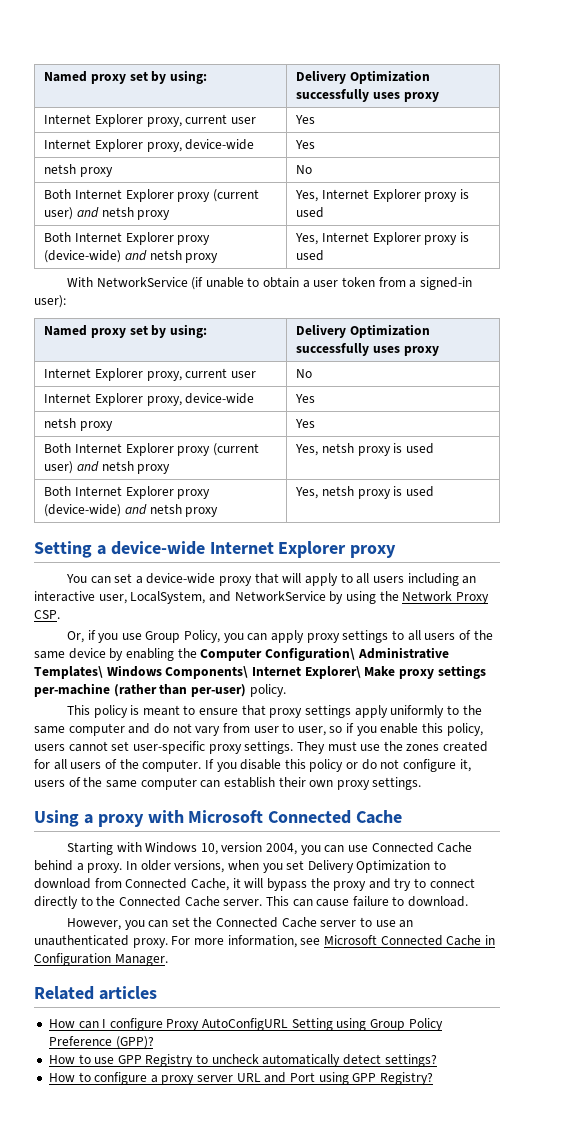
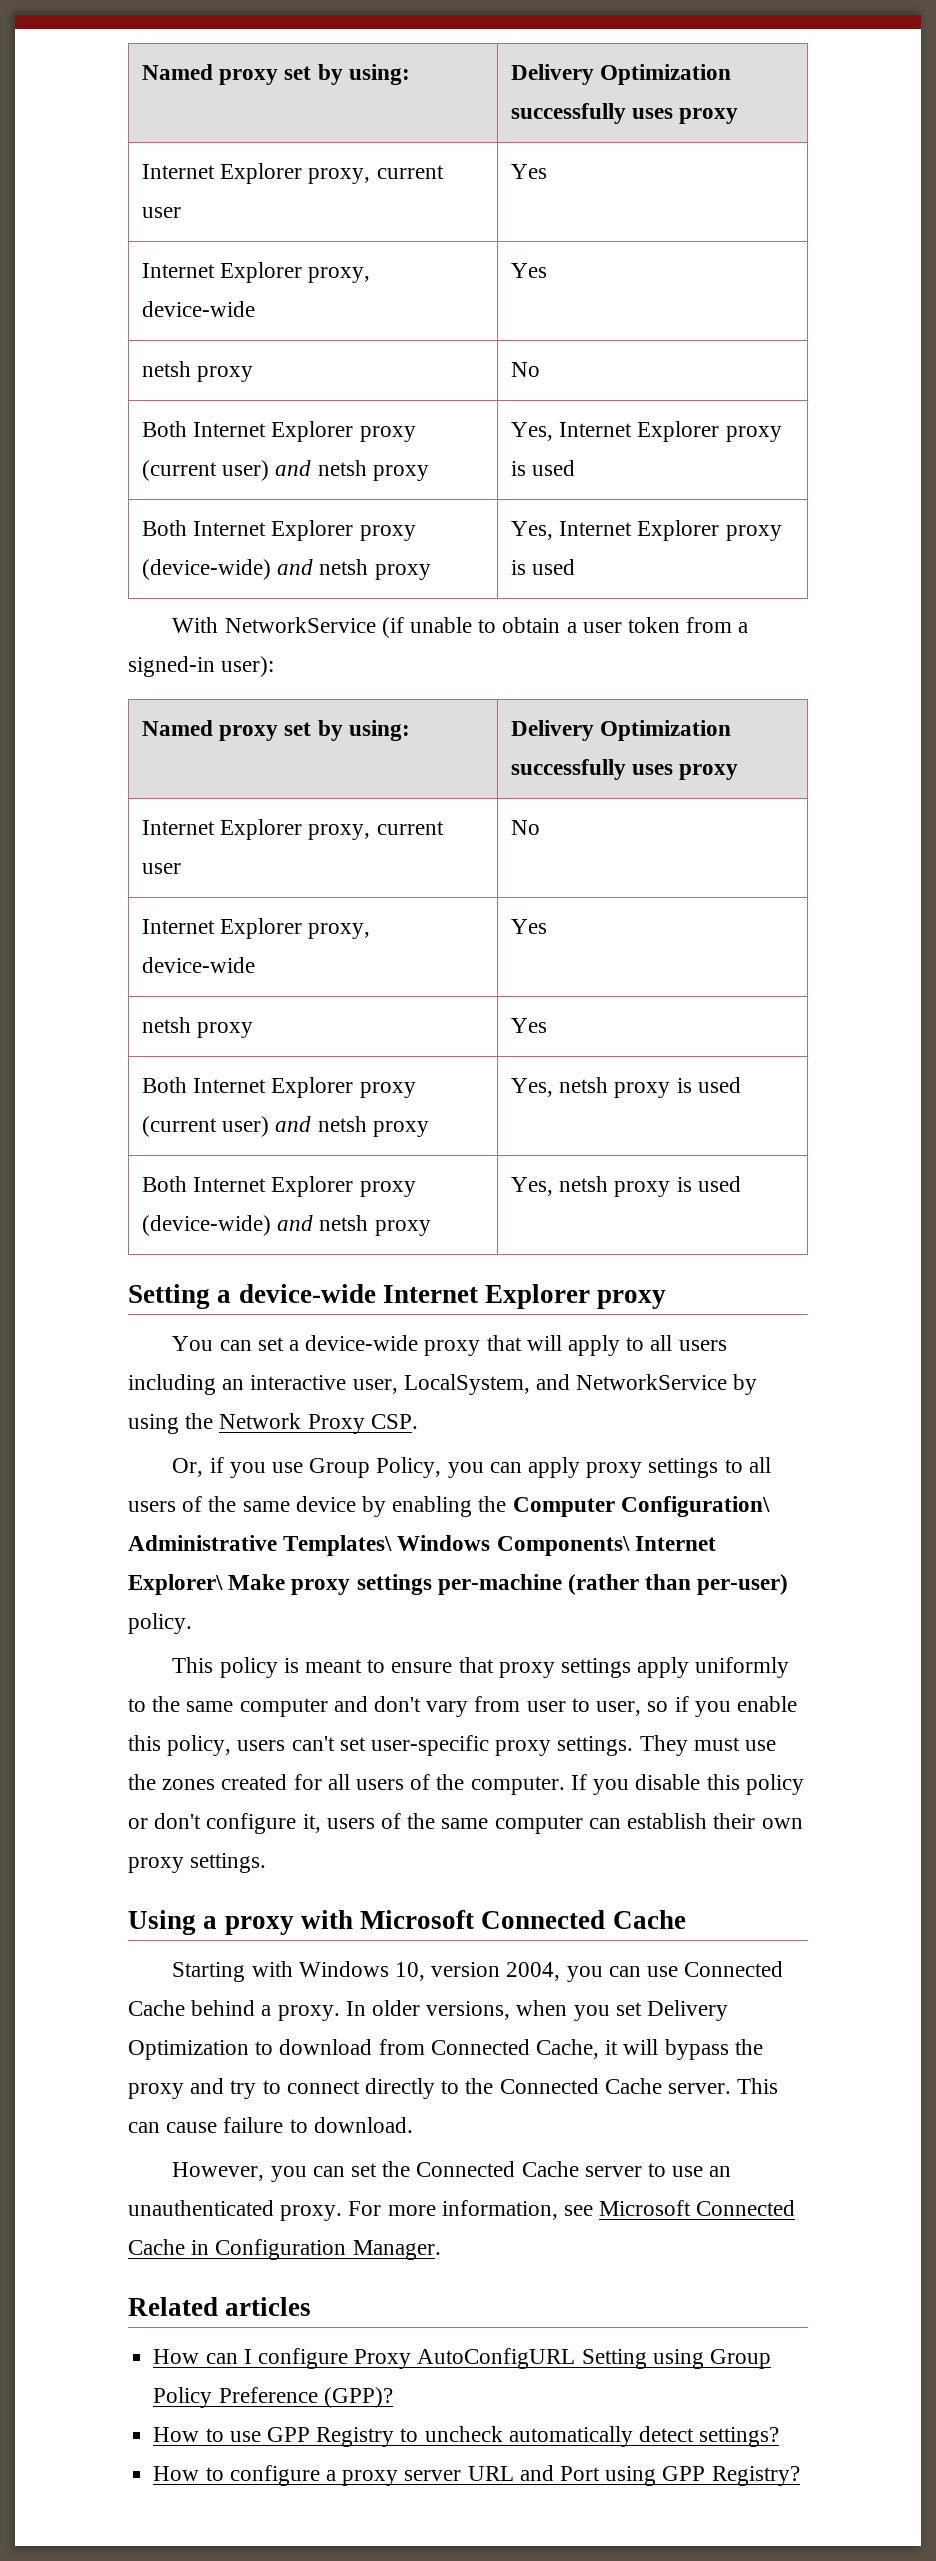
[153,723,192,734] do not -> [374,1696,422,1712] don't
[68,741,108,752] cannot -> [291,1736,335,1751] can't
[361,759,400,770] do not -> [154,1813,202,1829] don't

